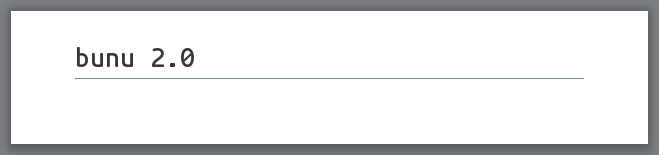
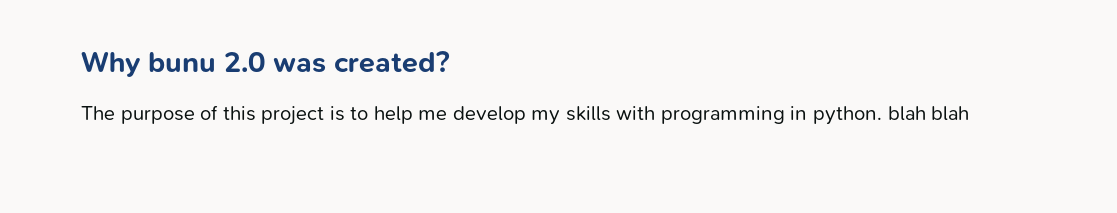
(75, 57) none -> [81,51,141,77] Why
(195, 57) none -> [273,51,450,73] [81,105,970,125] was created? // The purpose of this project is to help me develop my skills with programming in python. blah blah

